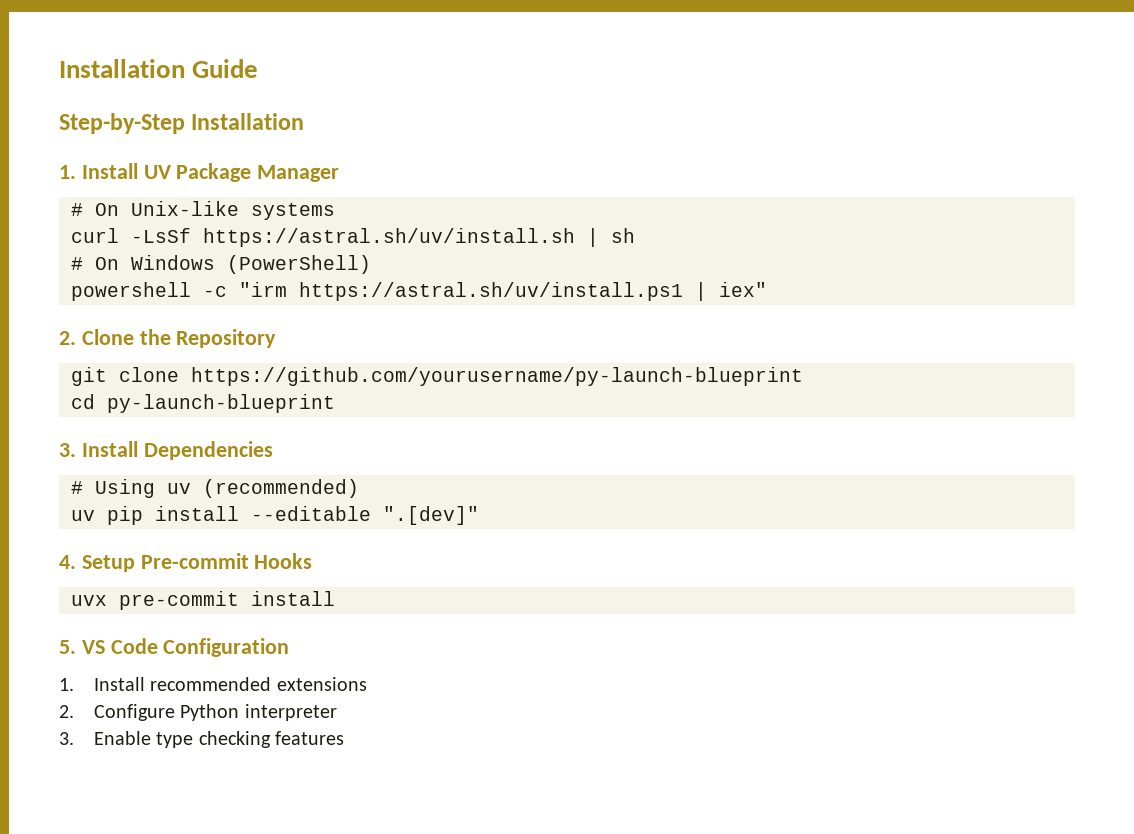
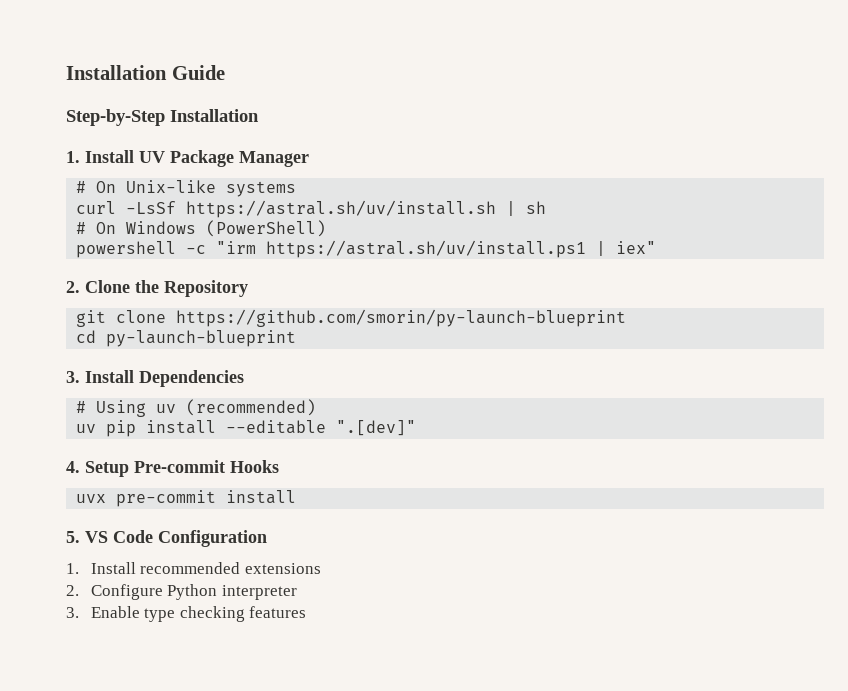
[191,367,803,386] https://github.com/yourusername/py-launch-blueprint -> [176,309,627,327] https://github.com/smorin/py-launch-blueprint

